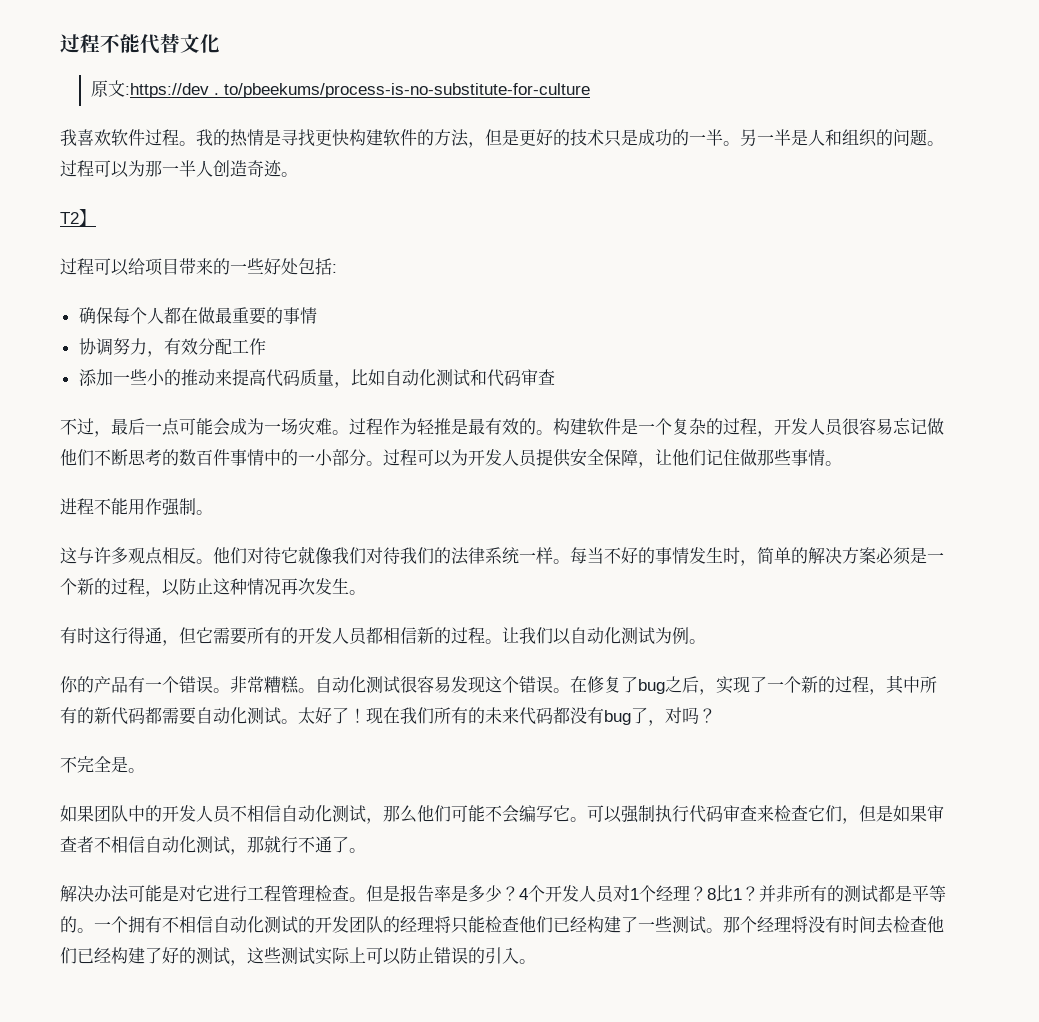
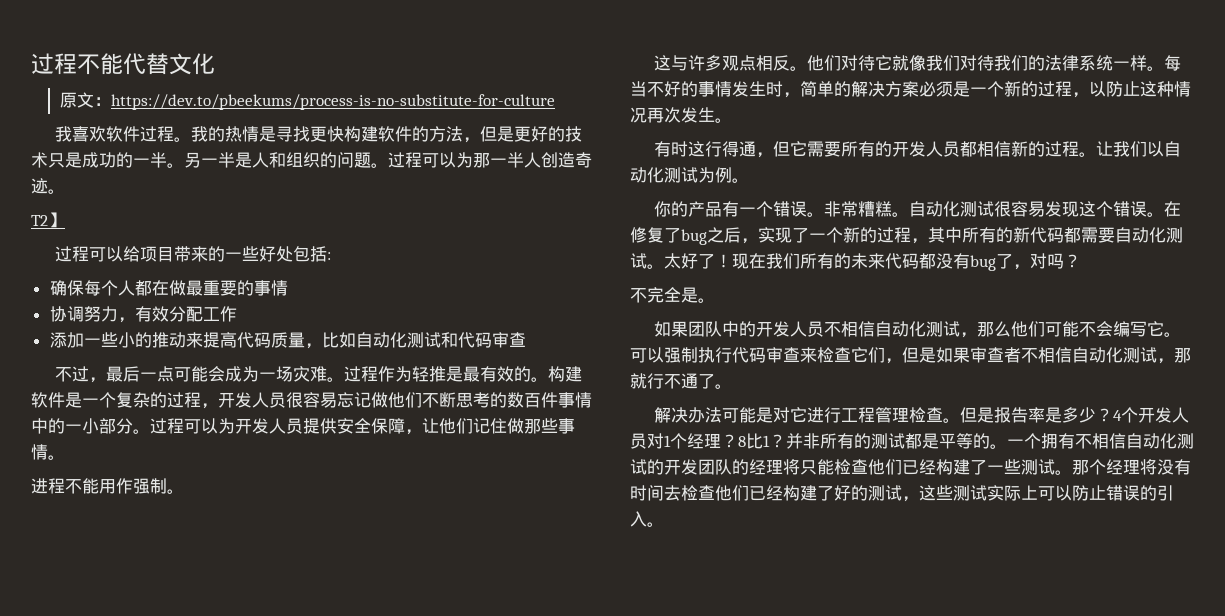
[124,83,590,98] :https://dev . to/pbeekums/process-is-no-substitute-for-culture -> [93,94,555,110] ：https://dev.to/pbeekums/process-is-no-substitute-for-culture

